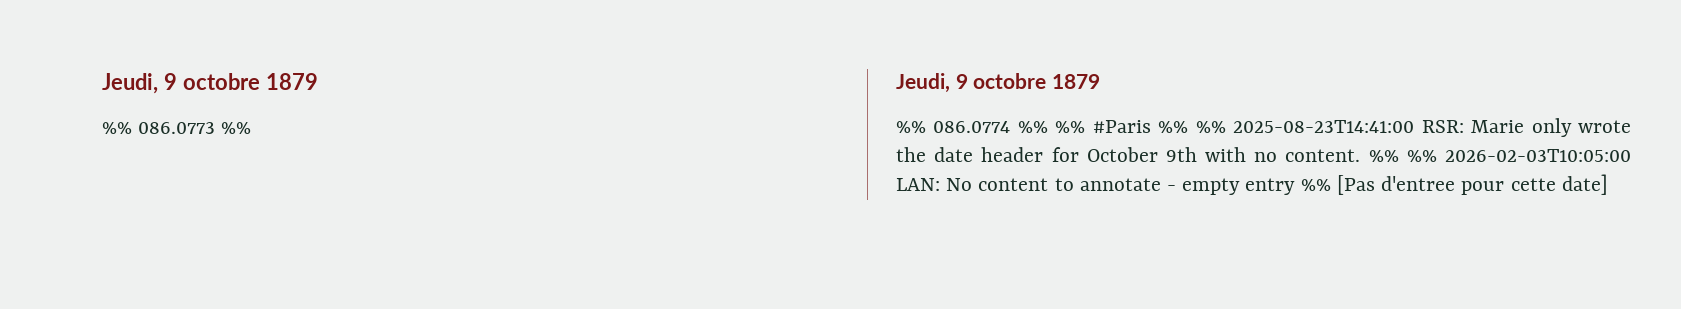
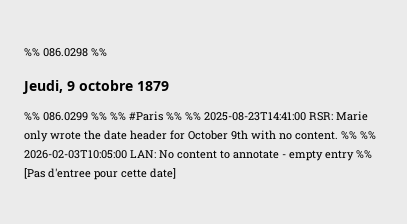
[102,73,318,94] [102,122,216,134] Jeudi, 9 octobre 1879 // %% 086.0773 -> [24,48,88,57] %% 086.0298
[933,121,1011,133] 086.0774 -> [43,112,88,121] 086.0299

